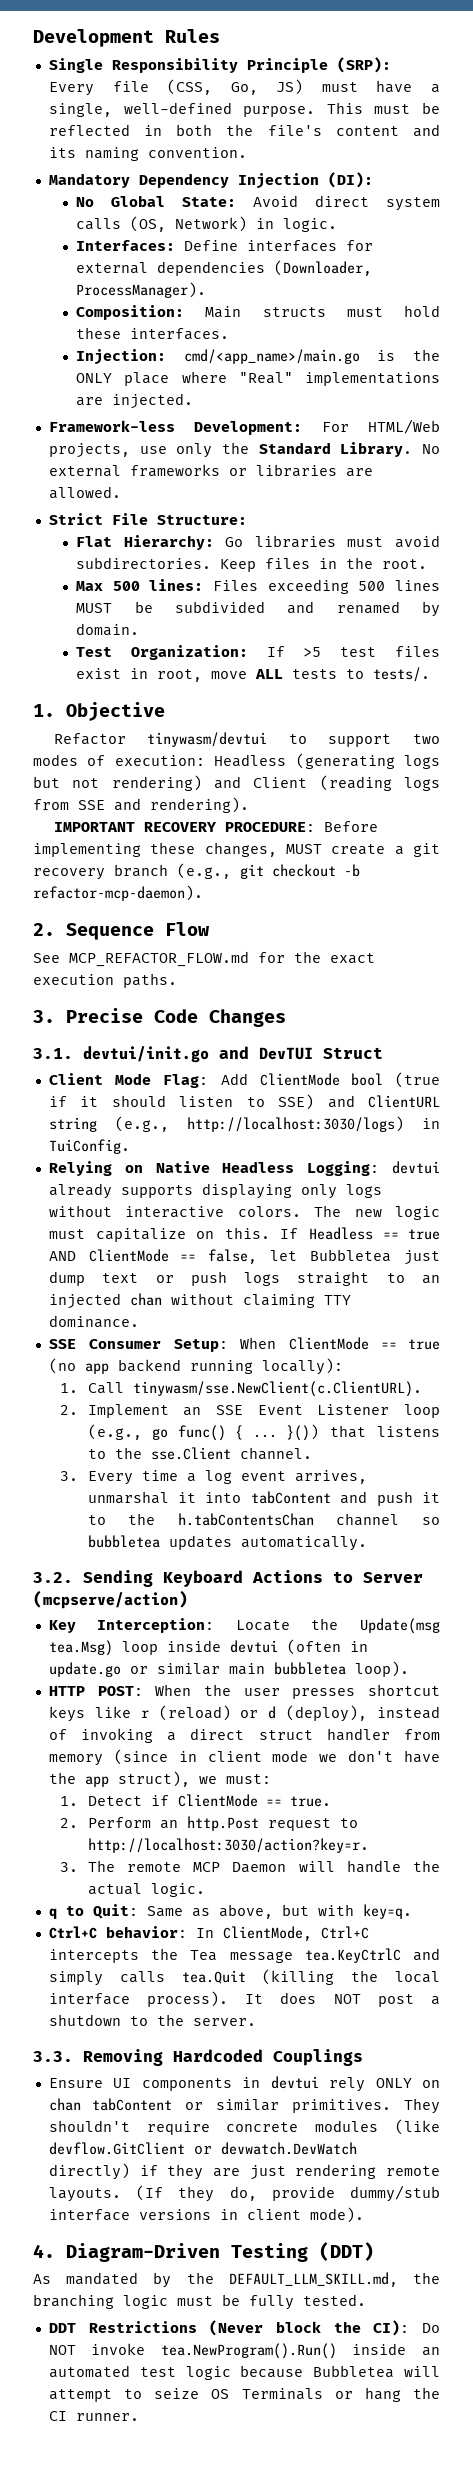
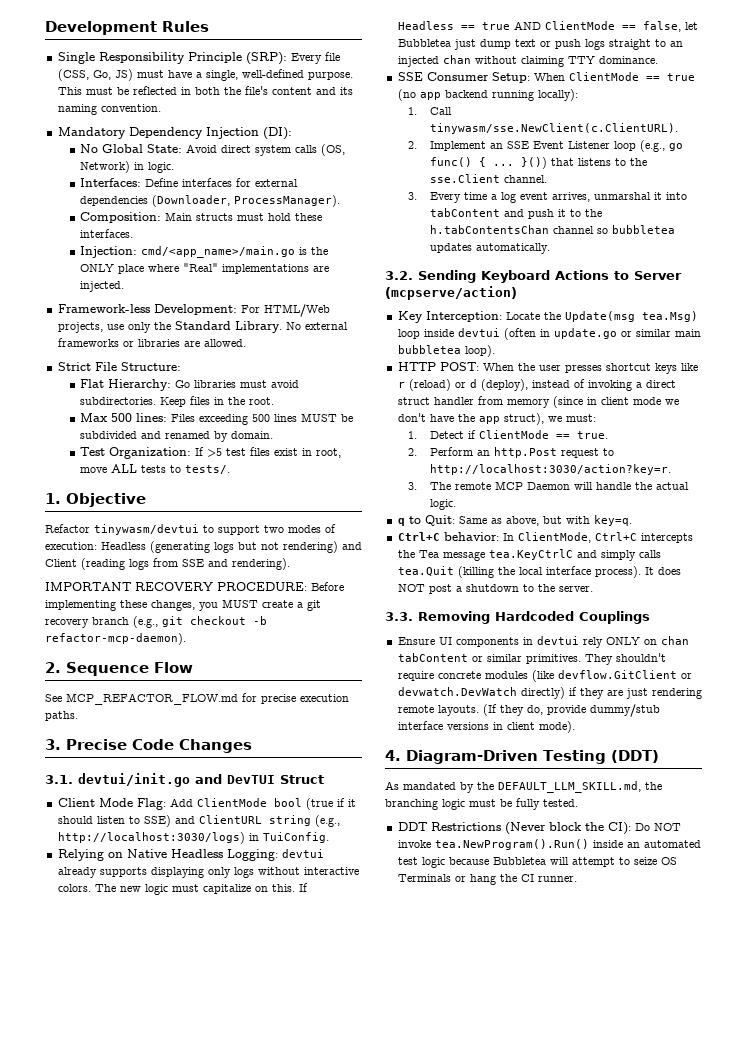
(277, 849) none -> [199,602,218,611] you
[294,951,375,964] the exact -> [261,694,296,704] precise

